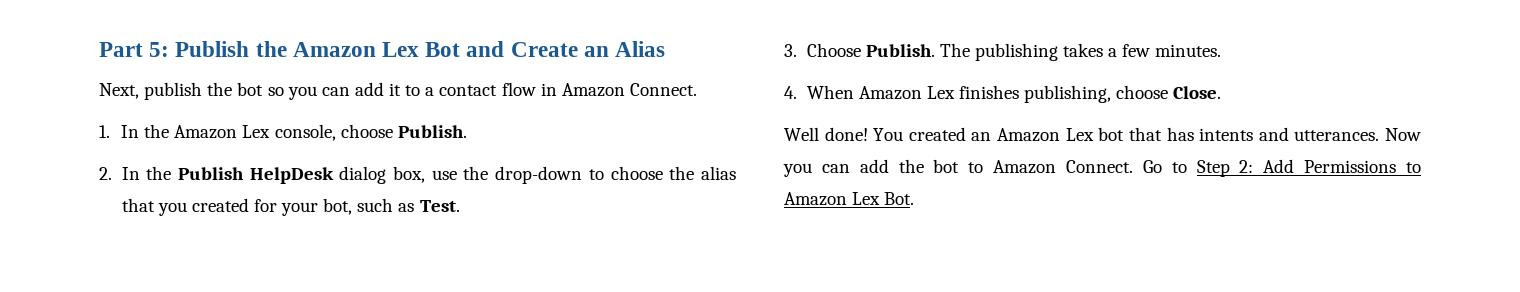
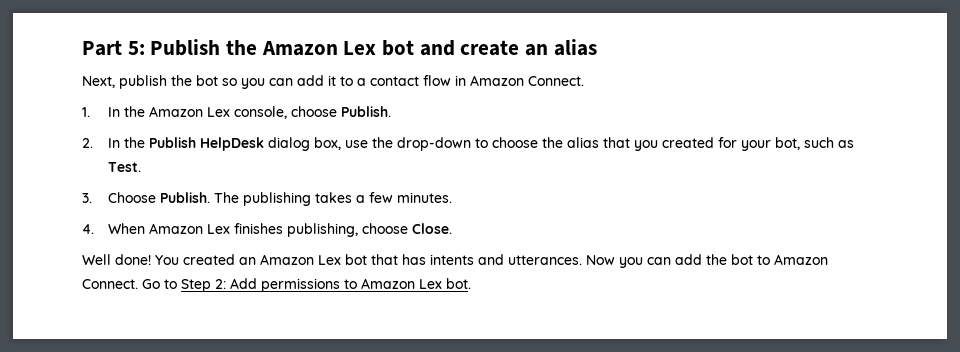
[425,41,666,57] Bot and Create an Alias -> [382,39,597,56] bot and create an alias
[1304,160,1397,173] Permissions -> [261,278,340,292] permissions
[884,192,915,205] Bot. -> [446,278,471,289] bot.

